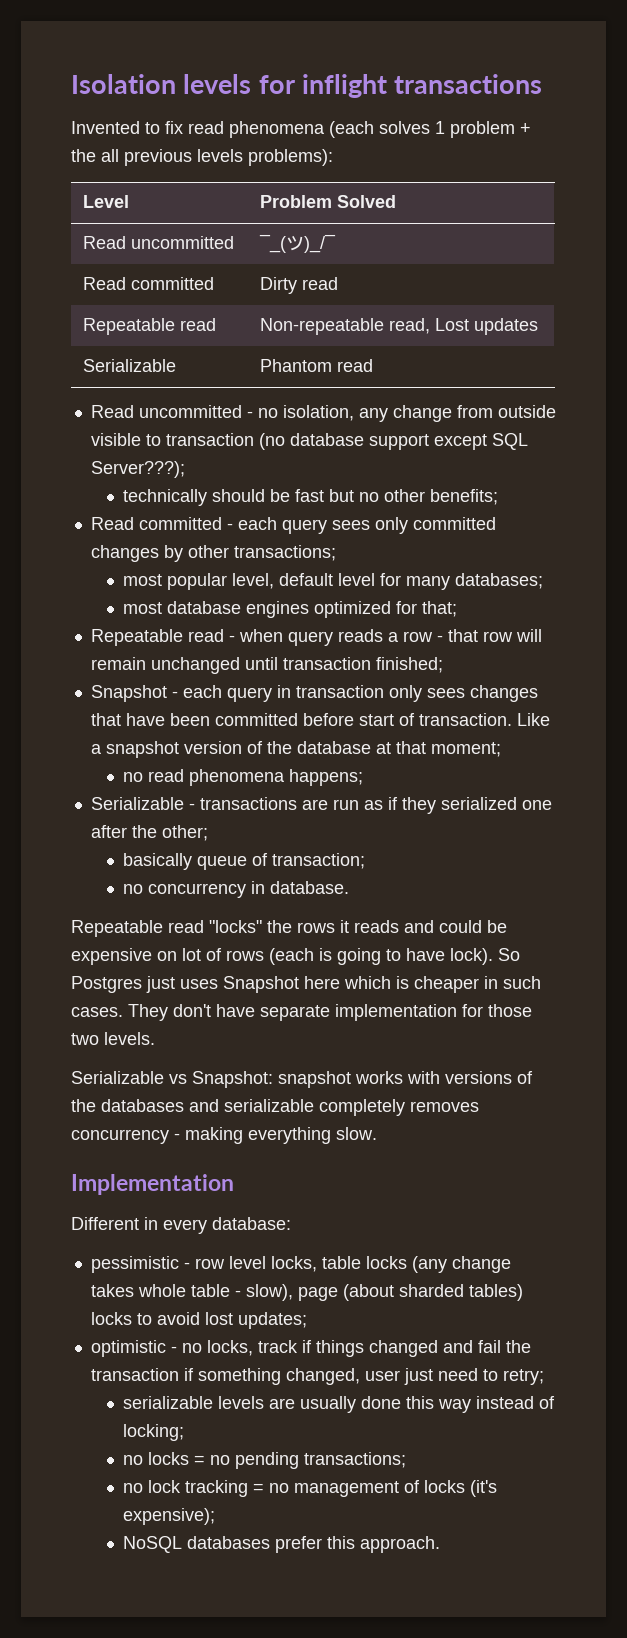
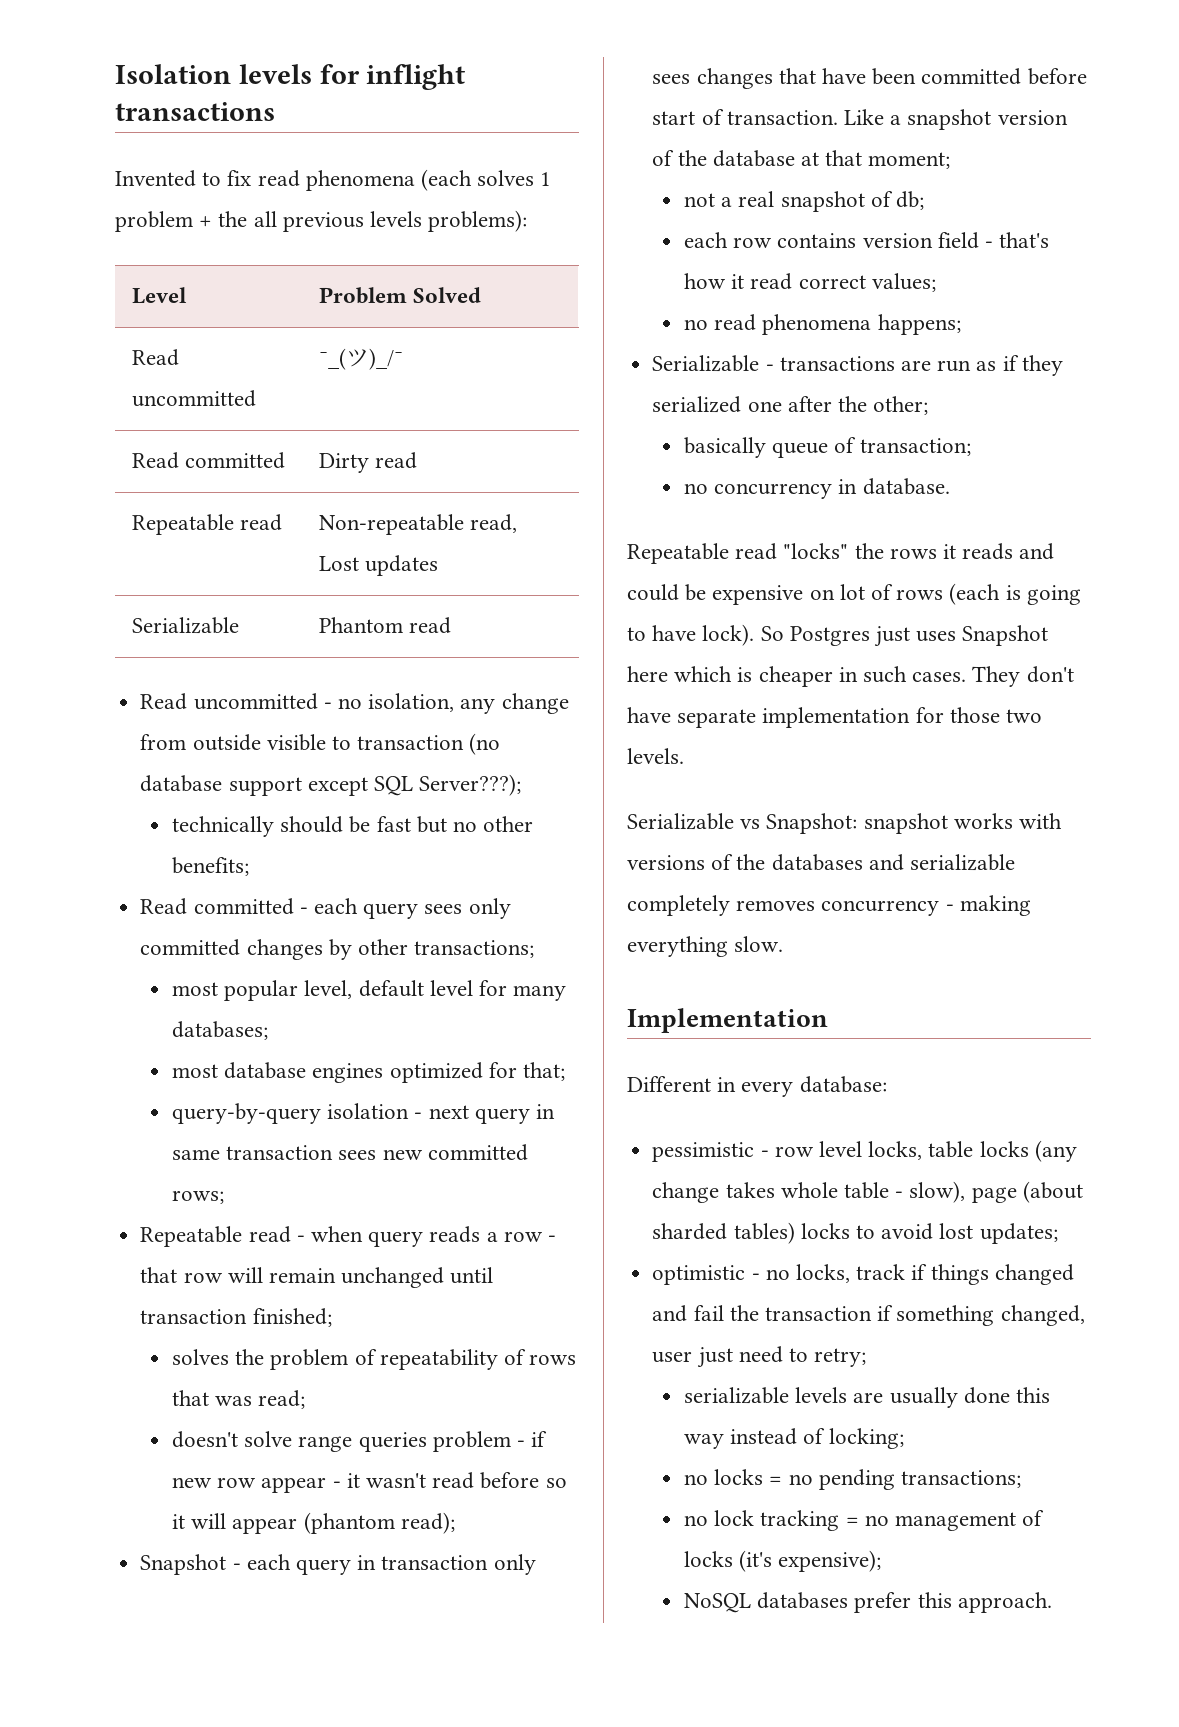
(457, 609) none -> [171,1103,556,1124] [171,1144,528,1161] [171,1190,224,1204] // query-by-query isolation - next query in same transaction sees new committed rows;
(443, 665) none -> [171,1349,577,1370] [171,1390,306,1409] [171,1431,548,1452] [171,1472,567,1493] [171,1512,455,1534] // solves the problem of repeatability of rows that was read; // doesn't solve range queries problem - if new row appear - it wasn't read before so it will appear (phantom read);
(501, 749) none -> [683,191,925,212] [683,232,1050,249] [683,273,936,292] // not a real snapshot of db; // each row contains version field - that's how it read correct values;

